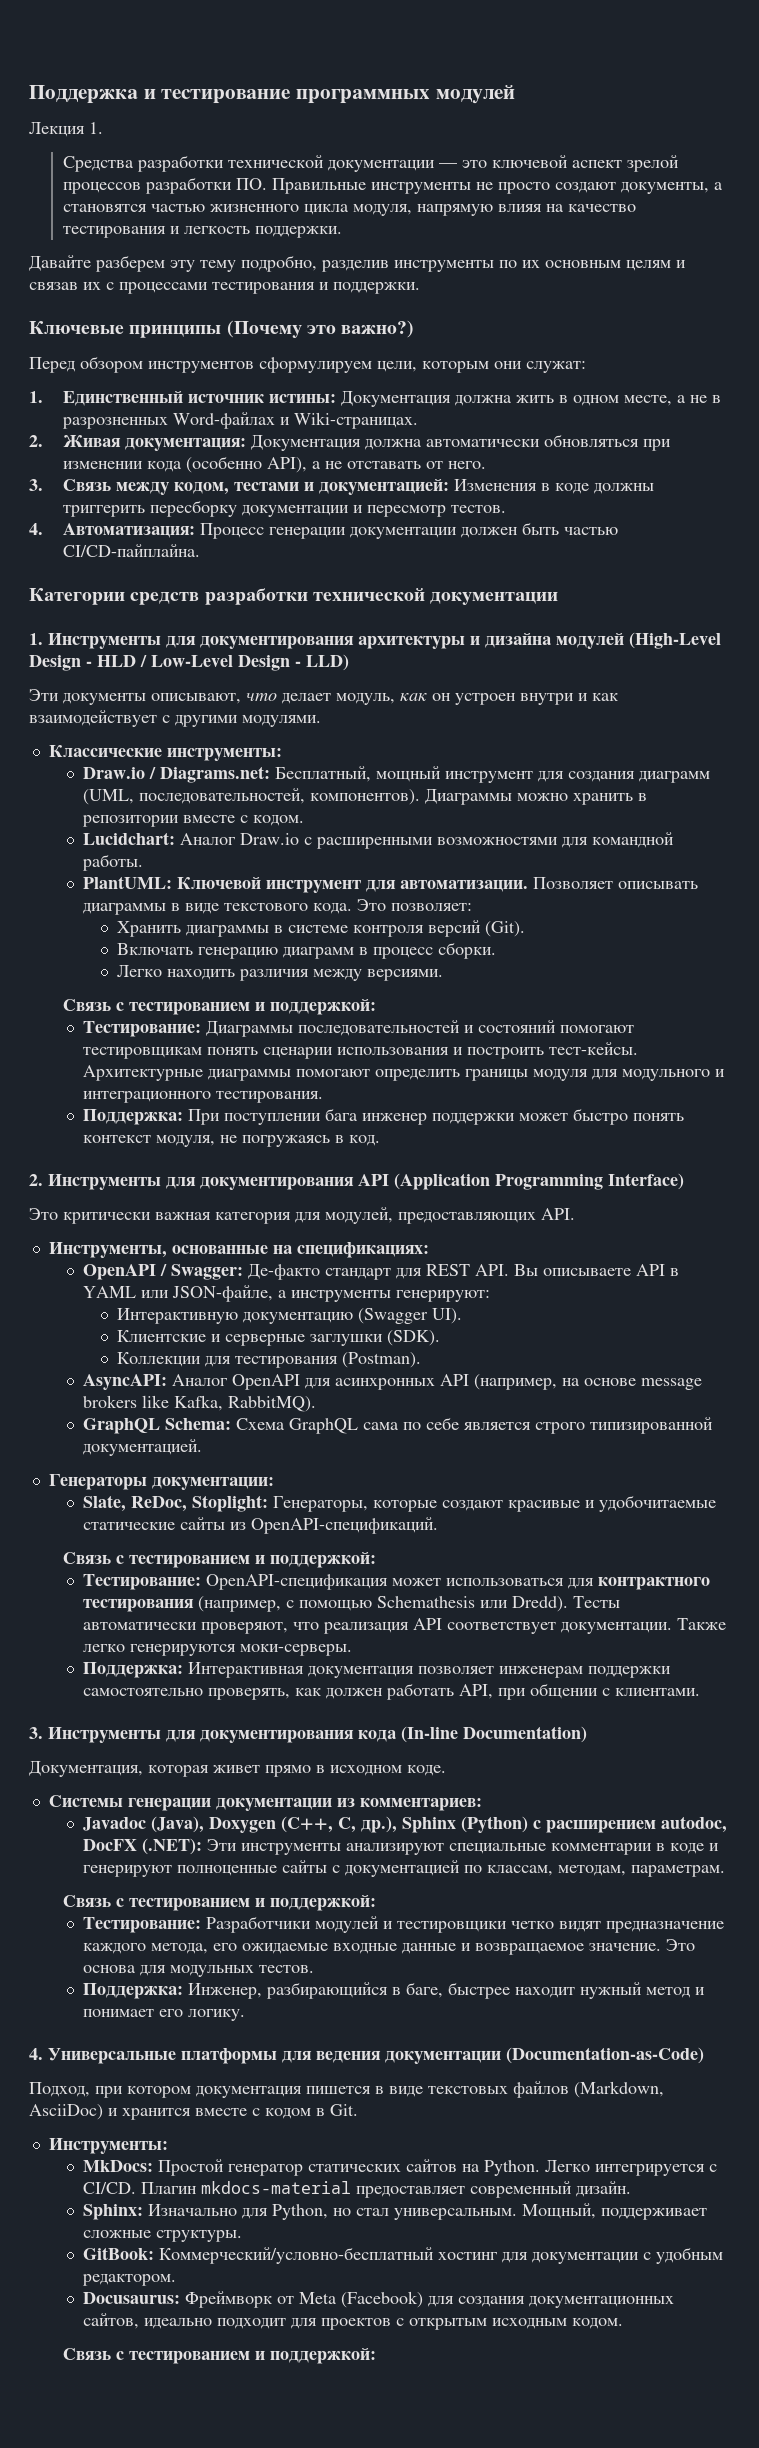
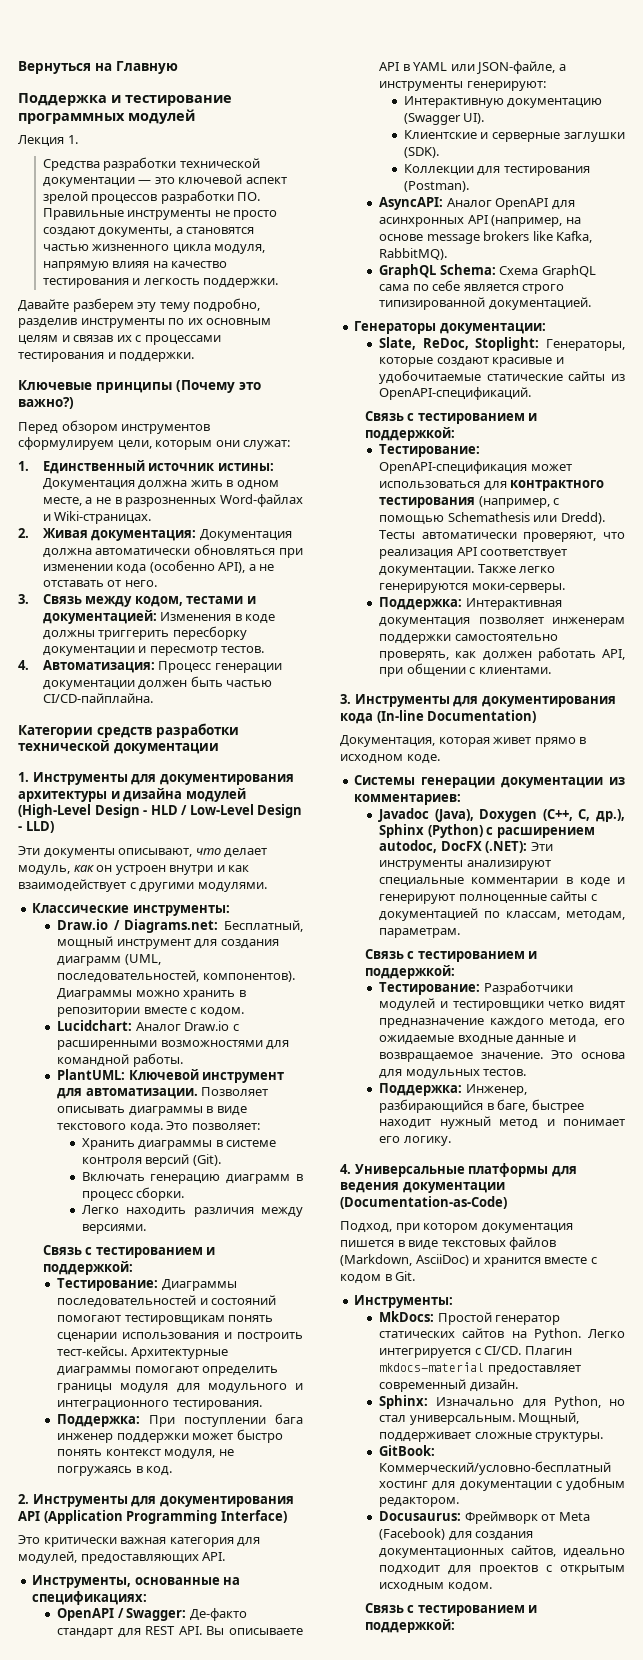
(29, 94) none -> [18,61,178,74] Вернуться на Главную //

